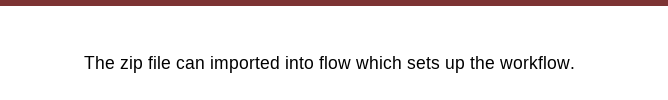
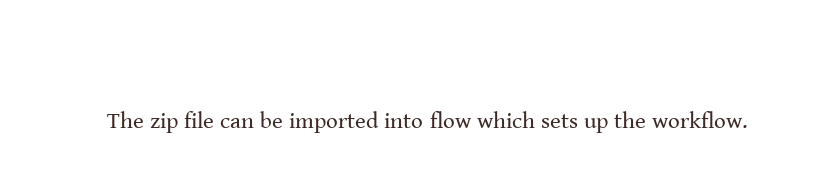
(205, 64) none -> [260,111,284,128] be

